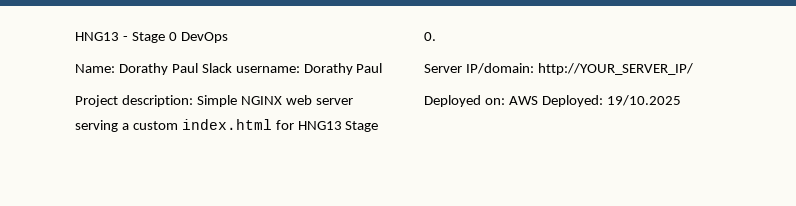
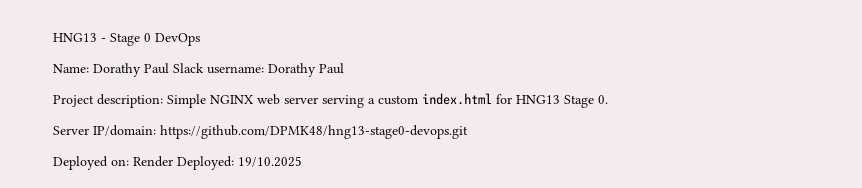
[537,63,693,75] http://YOUR_SERVER_IP/ -> [160,125,468,139] https://github.com/DPMK48/hng13-stage0-devops.git
[508,96,538,105] AWS -> [133,156,173,167] Render

